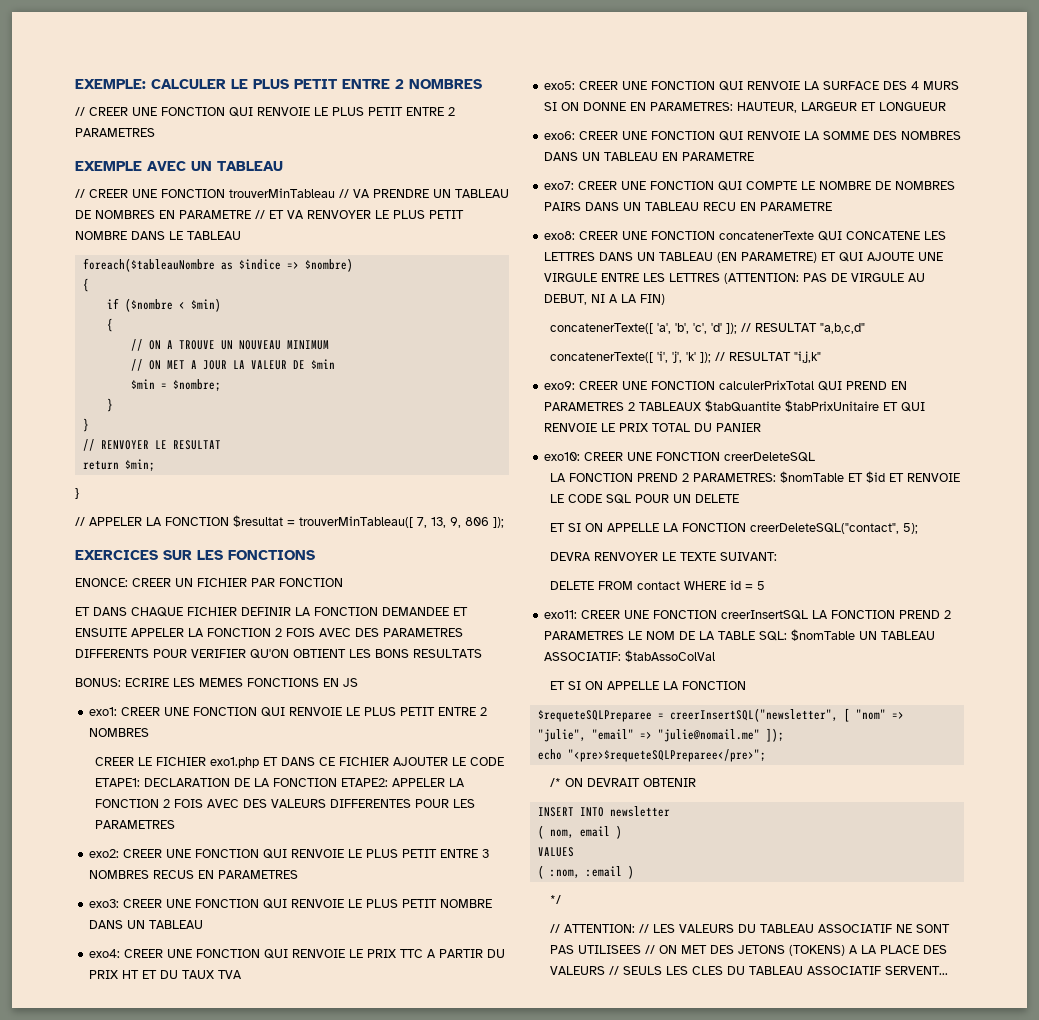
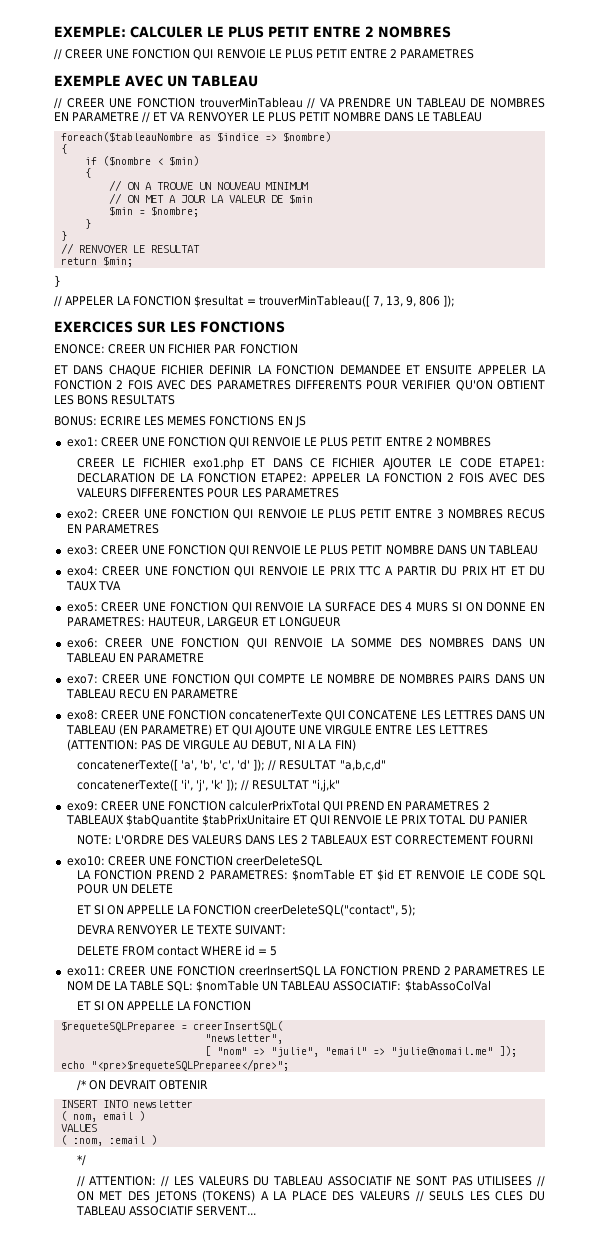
(762, 427) none -> [76,835,533,845] // NOTE: L'ORDRE DES VALEURS DANS LES 2 TABLEAUX EST CORRECTEMENT FOURNI
[669,708,838,722] creerInsertSQL("newsletter", -> [192,1021,283,1032] [204,1034,283,1044] creerInsertSQL( // "newsletter", //

